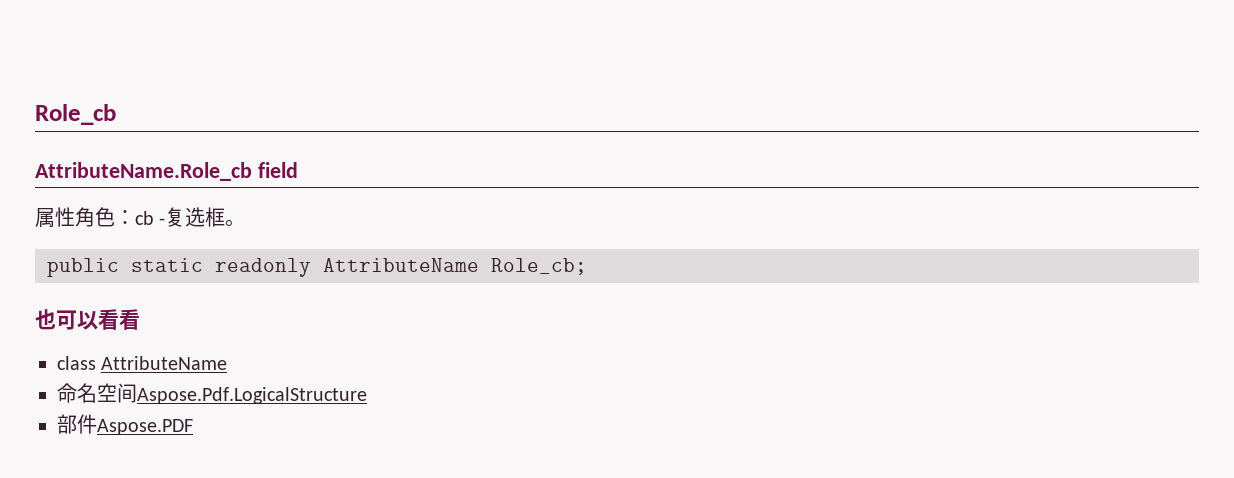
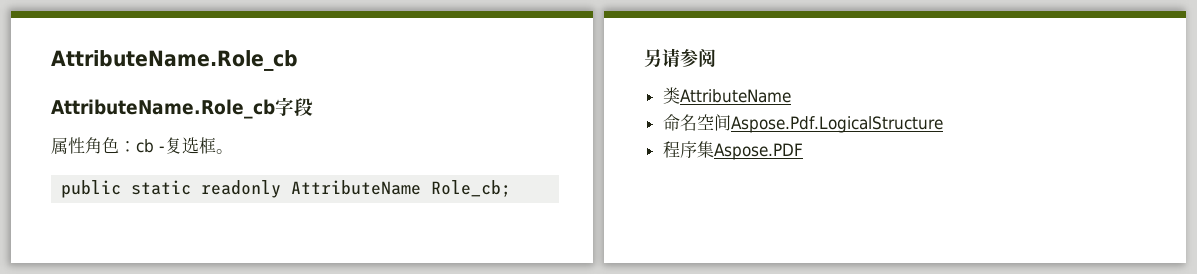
[35,104,116,125] [35,162,298,181] Role_cb // AttributeName.Role_cb field -> [51,50,298,71] [51,97,313,119] AttributeName.Role_cb // AttributeName.Role_cb字段
[35,309,140,330] [57,356,96,370] 也可以看看 // class -> [644,48,716,68] [662,87,680,104] 另请参阅 // 类
[57,414,97,434] 部件 -> [662,141,714,158] 程序集

